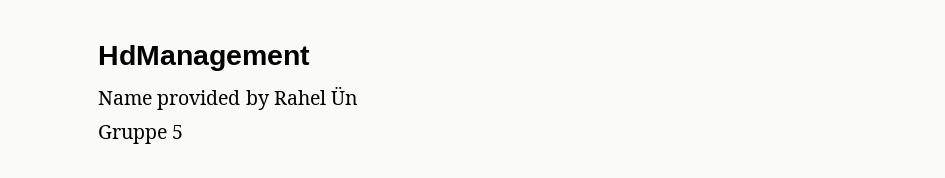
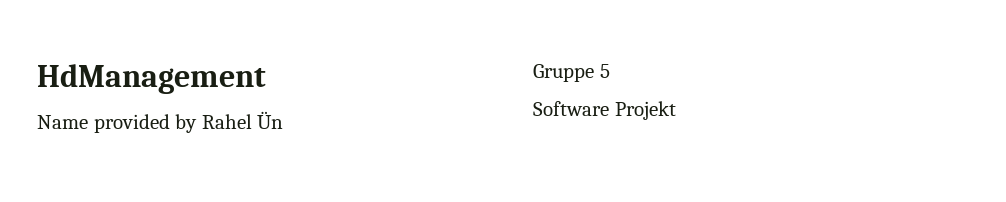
(184, 132) none -> [533,101,676,120] // Software Projekt

